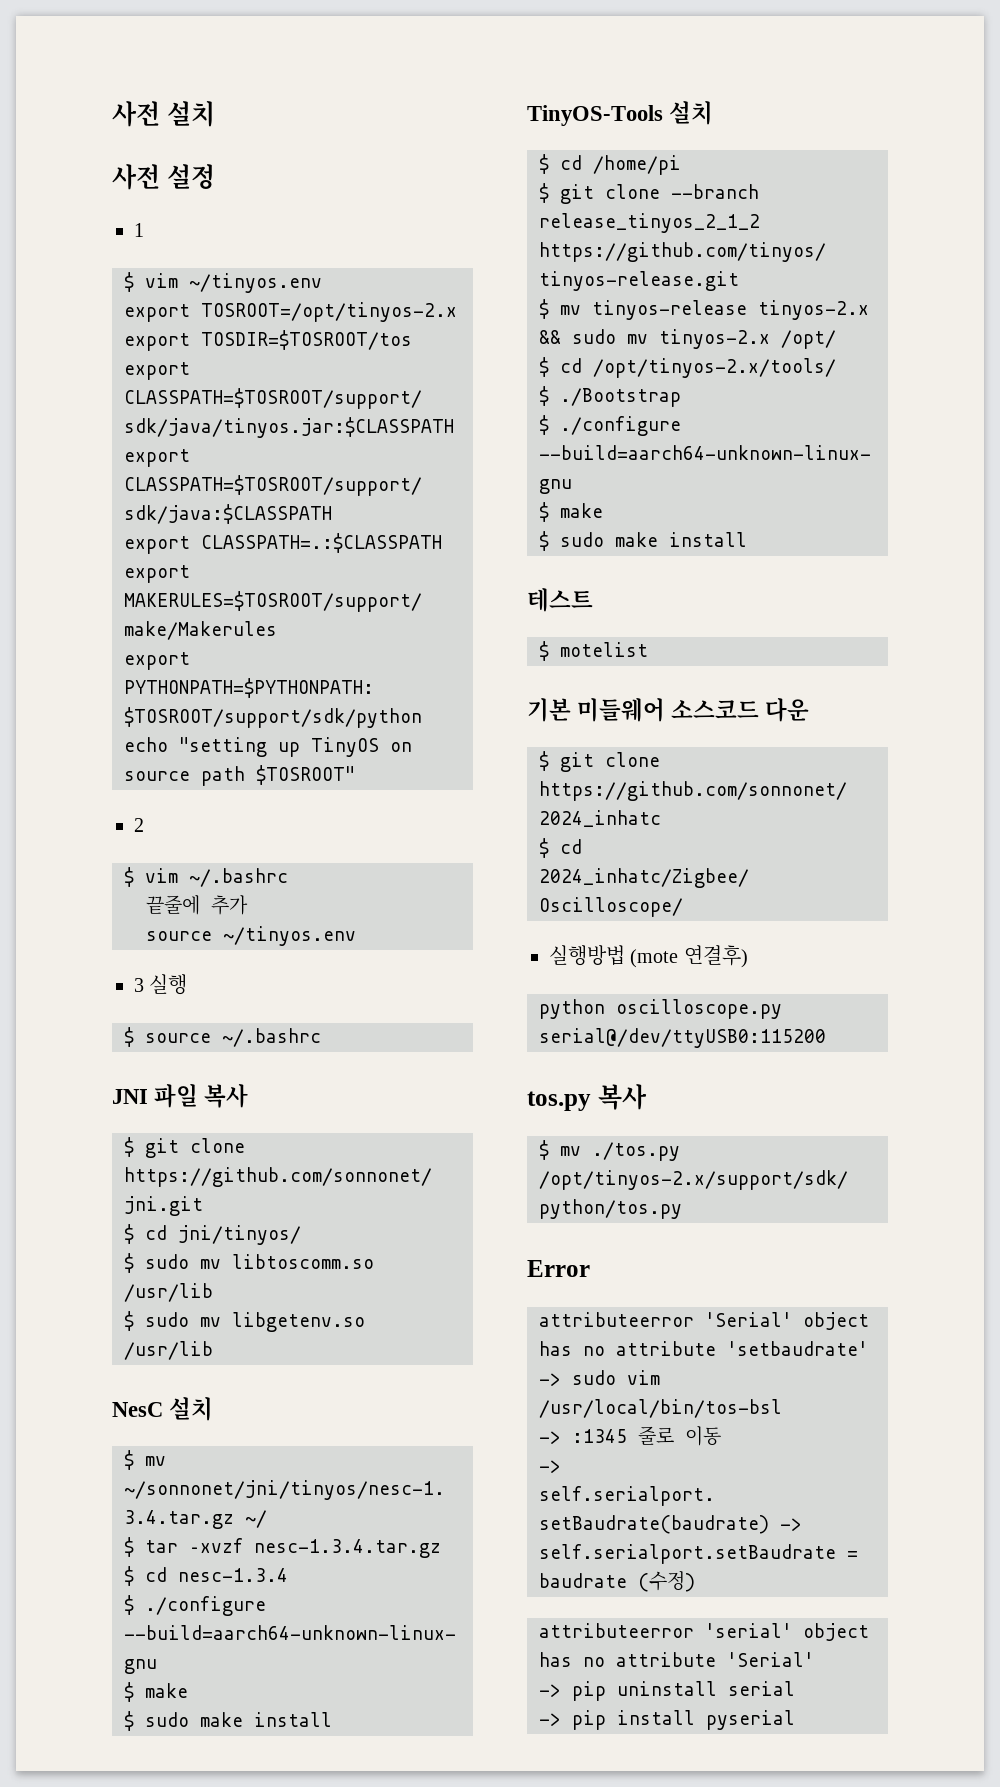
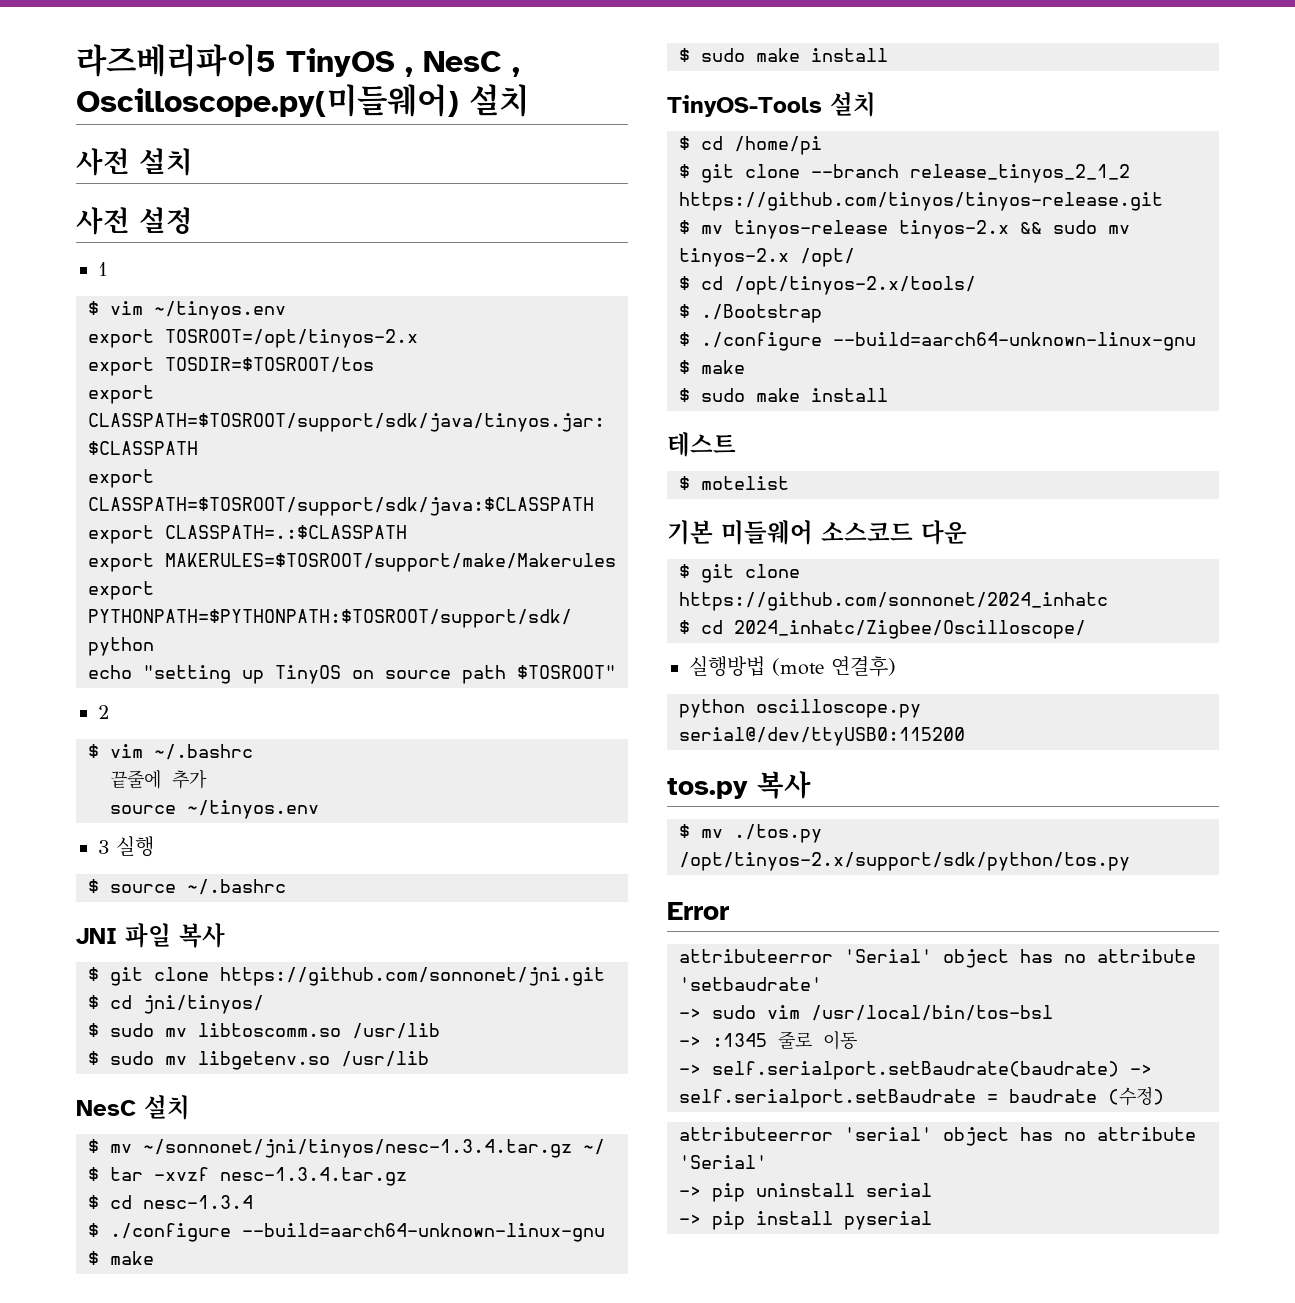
(112, 114) none -> [76,44,520,77] [76,84,529,117] 라즈베리파이5 TinyOS , NesC , Oscilloscope.py(미들웨어) 설치 //

